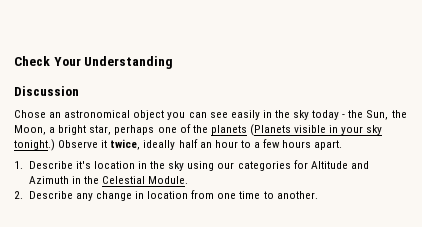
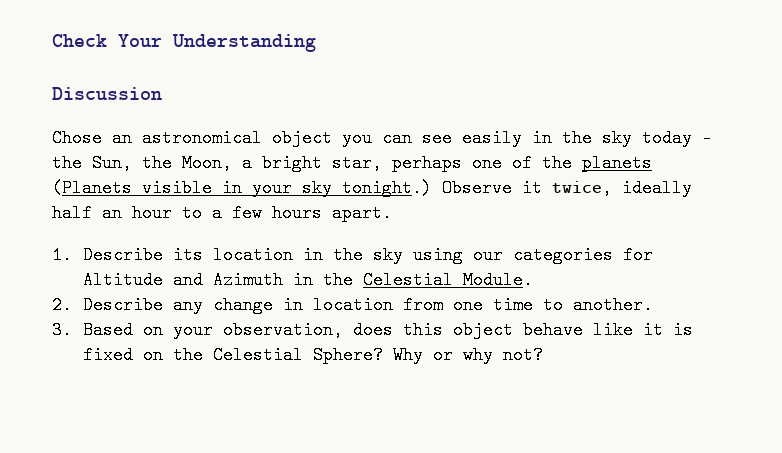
[75,161,91,169] it's -> [173,246,204,264] its
(318, 195) none -> [52,321,694,339] [83,346,544,364] // 3. Based on your observation, does this object behave like it is fixed on the Celestial Sphere? Why or why not?

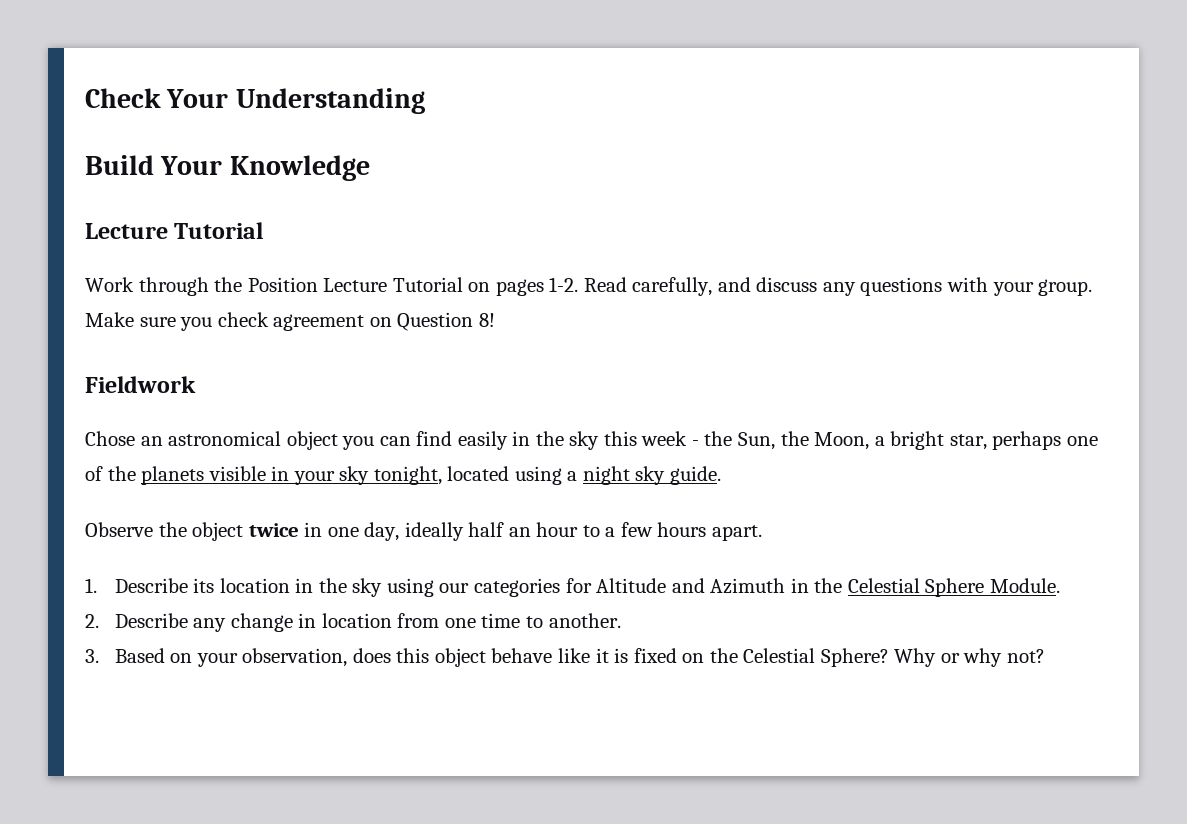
[52,87,162,100] Discussion -> [85,155,370,181] [85,222,264,239] [85,277,1093,296] [85,312,495,331] [85,376,196,393] Build Your Knowledge // Lecture Tutorial // Work through the Position Lecture Tutorial on pages 1-2. Read carefully, and discuss any questions with your group. Make sure you check agreement on Question 8! // Fieldwork
[422,129,452,147] see -> [416,431,453,446] find
[642,129,692,147] today -> [603,431,688,446] this week
[52,179,132,197] (Planets -> (205, 475) none
[342,179,612,197] tonight.) Observe it twice, -> [373,466,721,485] [85,522,400,541] tonight, located using a night sky guide. // Observe the object twice in one day,
(454, 280) none -> [925,578,985,597] Sphere

